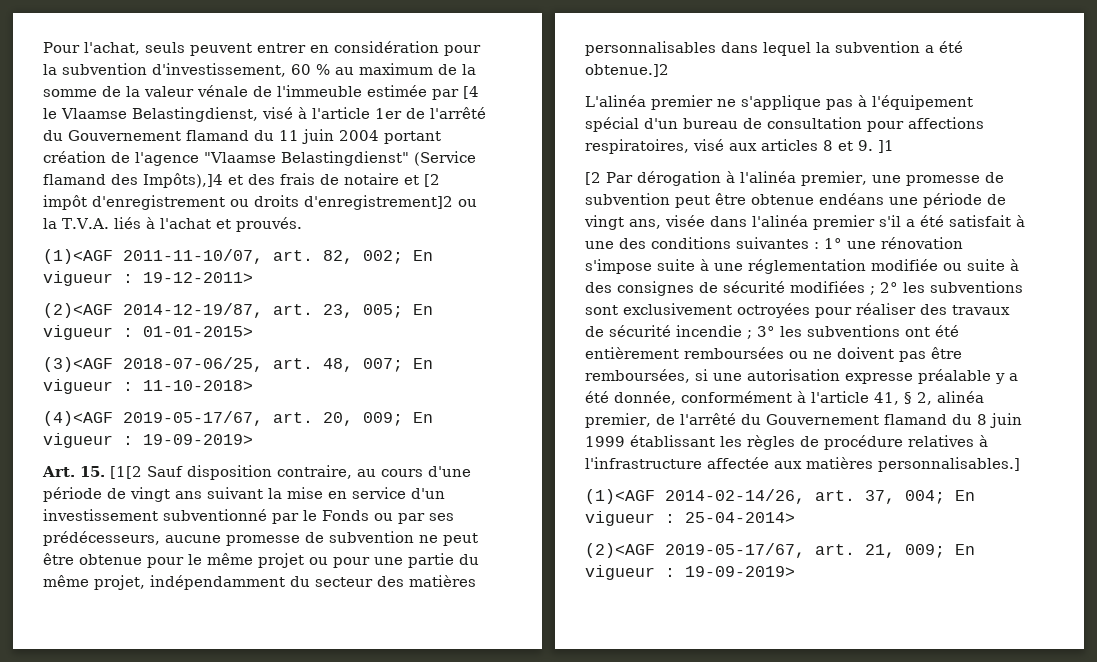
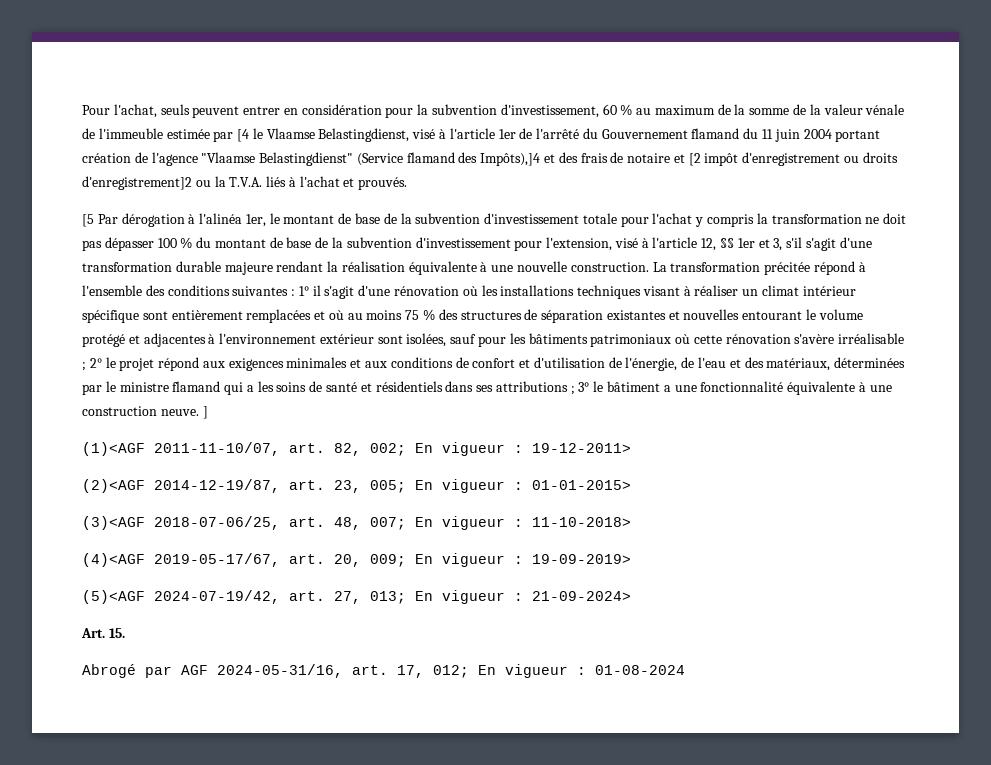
(302, 224) none -> [82,213,907,227] [82,237,872,251] [82,261,866,275] [82,285,856,299] [82,309,863,323] [82,333,905,347] [82,357,906,371] [82,381,892,395] [82,406,208,419] // [5 Par dérogation à l'alinéa 1er, le montant de base de la subvention d'investissement totale pour l'achat y compris la transformation ne doit pas dépasser 100 % du montant de base de la subvention d'investissement pour l'extension, visé à l'article 12, §§ 1er et 3, s'il s'agit d'une transformation durable majeure rendant la réalisation équivalente à une nouvelle construction. La transformation précitée répond à l'ensemble des conditions suivantes : 1° il s'agit d'une rénovation où les installations techniques visant à réaliser un climat intérieur spécifique sont entièrement remplacées et où au moins 75 % des structures de séparation existantes et nouvelles entourant le volume protégé et adjacentes à l'environnement extérieur sont isolées, sauf pour les bâtiments patrimoniaux où cette rénovation s'avère irréalisable ; 2° le projet répond aux exigences minimales et aux conditions de confort et d'utilisation de l'énergie, de l'eau et des matériaux, déterminées par le ministre flamand qui a les soins de santé et résidentiels dans ses attributions ; 3° le bâtiment a une fonctionnalité équivalente à une construction neuve. ]
[42,465,471,480] [43,487,445,502] [43,509,454,524] [43,531,478,546] [43,553,479,568] [43,575,476,590] [585,41,963,56] [585,64,669,77] [585,95,973,110] [585,117,984,132] [585,139,894,154] [585,171,1004,186] [585,193,1006,208] [584,215,1025,230] [585,237,963,249] [585,259,1019,274] [585,281,1023,296] [585,303,1010,318] [585,325,959,339] [585,347,962,362] [585,369,1018,384] [585,391,984,405] [585,413,1022,428] [585,435,988,450] [585,457,1020,472] [585,489,975,504] [585,511,795,526] [585,543,975,558] [585,565,795,580] Art. 15. [1[2 Sauf disposition contraire, au cours d'une période de vingt ans suivant la mise en service d'un investissement subventionné par le Fonds ou par ses prédécesseurs, aucune promesse de subvention ne peut être obtenue pour le même projet ou pour une partie du même projet, indépendamment du secteur des matières personnalisables dans lequel la subvention a été obtenue.]2 // L'alinéa premier ne s'applique pas à l'équipement spécial d'un bureau de consultation pour affections respiratoires, visé aux articles 8 et 9. ]1 // [2 Par dérogation à l'alinéa premier, une promesse de subvention peut être obtenue endéans une période de vingt ans, visée dans l'alinéa premier s'il a été satisfait à une des conditions suivantes : 1° une rénovation s'impose suite à une réglementation modifiée ou suite à des consignes de sécurité modifiées ; 2° les subventions sont exclusivement octroyées pour réaliser des travaux de sécurité incendie ; 3° les subventions ont été entièrement remboursées ou ne doivent pas être remboursées, si une autorisation expresse préalable y a été donnée, conformément à l'article 41, § 2, alinéa premier, de l'arrêté du Gouvernement flamand du 8 juin 1999 établissant les règles de procédure relatives à l'infrastructure affectée aux matières personnalisables.] // (1)<AGF 2014-02-14/26, art. 37, 004; En vigueur : 25-04-2014> // (2)<AGF 2019-05-17/67, art. 21, 009; En vigueur : 19-09-2019> -> [82,590,631,604] [81,628,125,638] [82,664,685,678] (5)<AGF 2024-07-19/42, art. 27, 013; En vigueur : 21-09-2024> // Art. 15. // Abrogé par AGF 2024-05-31/16, art. 17, 012; En vigueur : 01-08-2024

